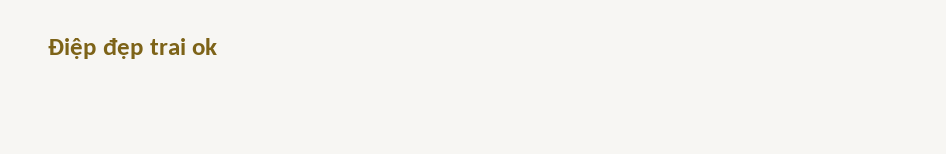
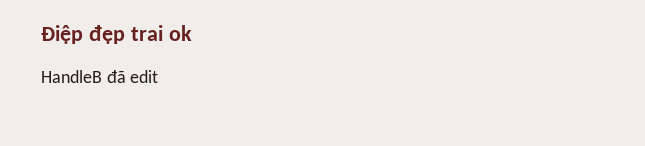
(218, 46) none -> [41,70,159,83] // HandleB đã edit

